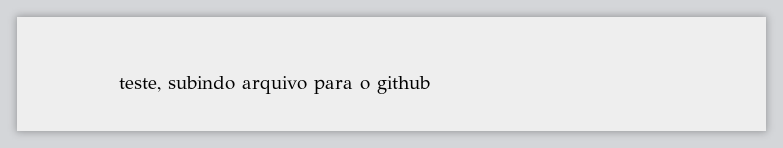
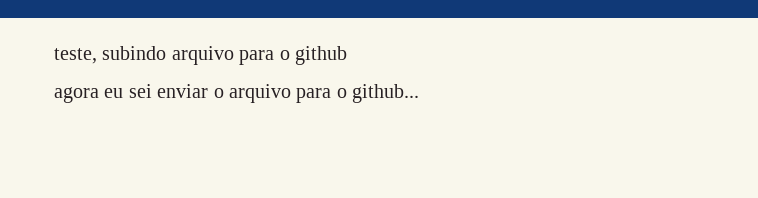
(430, 85) none -> [54,84,420,103] // agora eu sei enviar o arquivo para o github...

